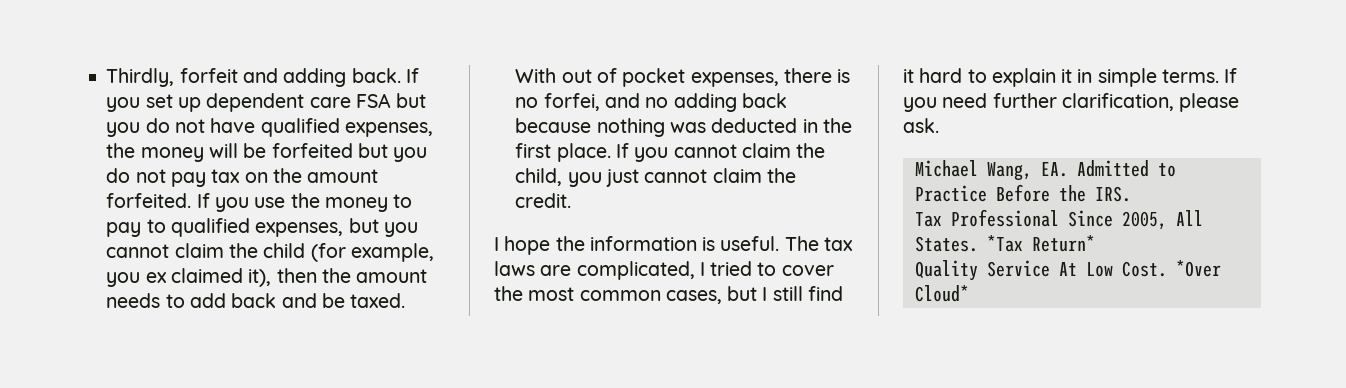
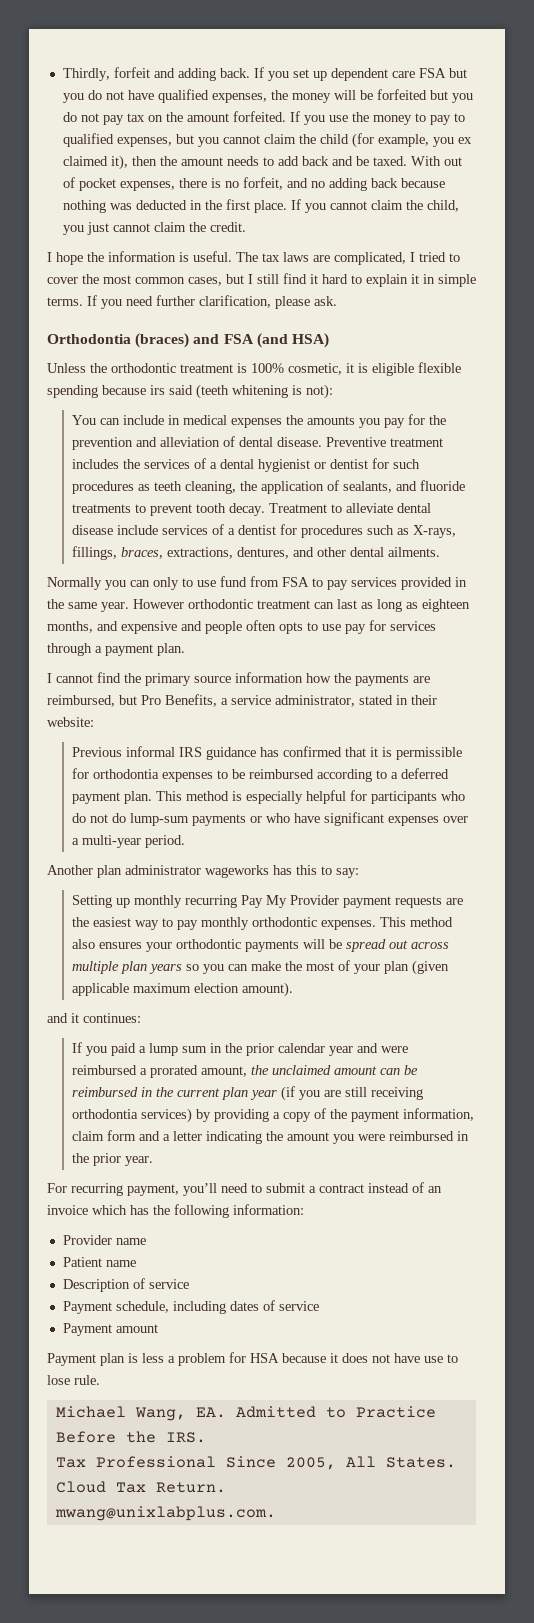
[543,93,600,111] forfei, -> [242,177,283,190] forfeit,
(939, 125) none -> [47,333,329,348] [47,362,461,376] [47,384,333,399] [72,414,447,428] [72,436,444,450] [72,458,421,472] [72,480,466,494] [72,503,432,516] [72,524,457,538] [72,546,441,560] [47,576,467,590] [47,599,470,612] [47,620,436,634] [47,643,185,656] [47,672,430,686] [47,694,437,707] [47,717,94,727] [72,746,463,760] [72,768,450,782] [72,790,466,804] [72,812,469,826] [72,835,186,848] [47,865,359,878] [72,895,464,908] [72,917,454,930] [72,939,450,952] [72,960,450,975] [72,982,294,997] [47,1013,141,1023] [72,1042,409,1056] [72,1065,419,1078] [72,1086,424,1101] [72,1108,475,1123] [72,1130,470,1144] [72,1153,154,1166] [47,1182,442,1196] [47,1204,304,1218] [62,1235,146,1245] [62,1257,136,1267] [62,1278,189,1292] [62,1300,319,1314] [62,1323,158,1336] [47,1352,458,1366] [47,1375,100,1385] // Orthodontia (braces) and FSA (and HSA) // Unless the orthodontic treatment is 100% cosmetic, it is eligible flexible spending because irs said (teeth whitening is not): // You can include in medical expenses the amounts you pay for the prevention and alleviation of dental disease. Preventive treatment includes the services of a dental hygienist or dentist for such procedures as teeth cleaning, the application of sealants, and fluoride treatments to prevent tooth decay. Treatment to alleviate dental disease include services of a dentist for procedures such as X-rays, fillings, braces, extractions, dentures, and other dental ailments. // Normally you can only to use fund from FSA to pay services provided in the same year. However orthodontic treatment can last as long as eighteen months, and expensive and people often opts to use pay for services through a payment plan. // I cannot find the primary source information how the payments are reimbursed, but Pro Benefits, a service administrator, stated in their website: // Previous informal IRS guidance has confirmed that it is permissible for orthodontia expenses to be reimbursed according to a deferred payment plan. This method is especially helpful for participants who do not do lump-sum payments or who have significant expenses over a multi-year period. // Another plan administrator wageworks has this to say: // Setting up monthly recurring Pay My Provider payment requests are the easiest way to pay monthly orthodontic expenses. This method also ensures your orthodontic payments will be spread out across multiple plan years so you can make the most of your plan (given applicable maximum election amount). // and it continues: // If you paid a lump sum in the prior calendar year and were reimbursed a prorated amount, the unclaimed amount can be reimbursed in the current plan year (if you are still receiving orthodontia services) by providing a copy of the payment information, claim form and a letter indicating the amount you were reimbursed in the prior year. // For recurring payment, you’ll need to submit a contract instead of an invoice which has the following information: // Provider name // Patient name // Description of service // Payment schedule, including dates of service // Payment amount // Payment plan is less a problem for HSA because it does not have use to lose rule.
[986,235,1095,252] [914,260,1221,281] [914,285,969,302] *Tax Return* // Quality Service At Low Cost. *Over Cloud* -> [55,1481,226,1493] [54,1506,276,1521] Cloud Tax Return. // mwang@unixlabplus.com.

